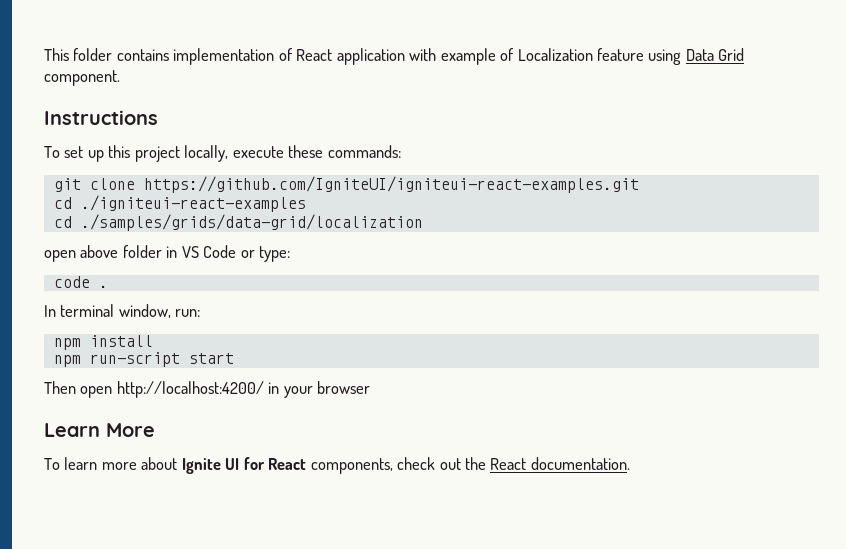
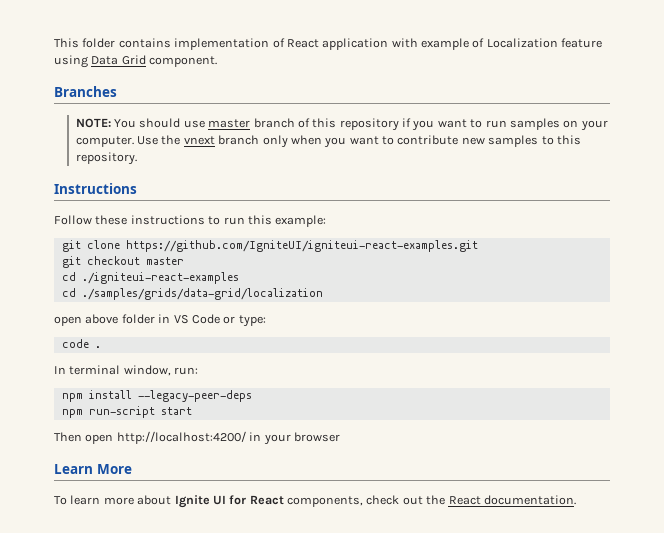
[44,110,158,125] [44,145,401,162] Instructions // To set up this project locally, execute these commands: -> [54,86,117,97] [75,118,608,131] [75,135,581,148] [75,152,137,165] [54,183,137,194] [54,215,327,227] Branches // NOTE: You should use master branch of this repository if you want to run samples on your computer. Use the vnext branch only when you want to contribute new samples to this repository. // Instructions // Follow these instructions to run this example:
(639, 184) none -> [61,256,184,268] // git checkout master
(153, 341) none -> [137,390,252,402] --legacy-peer-deps

